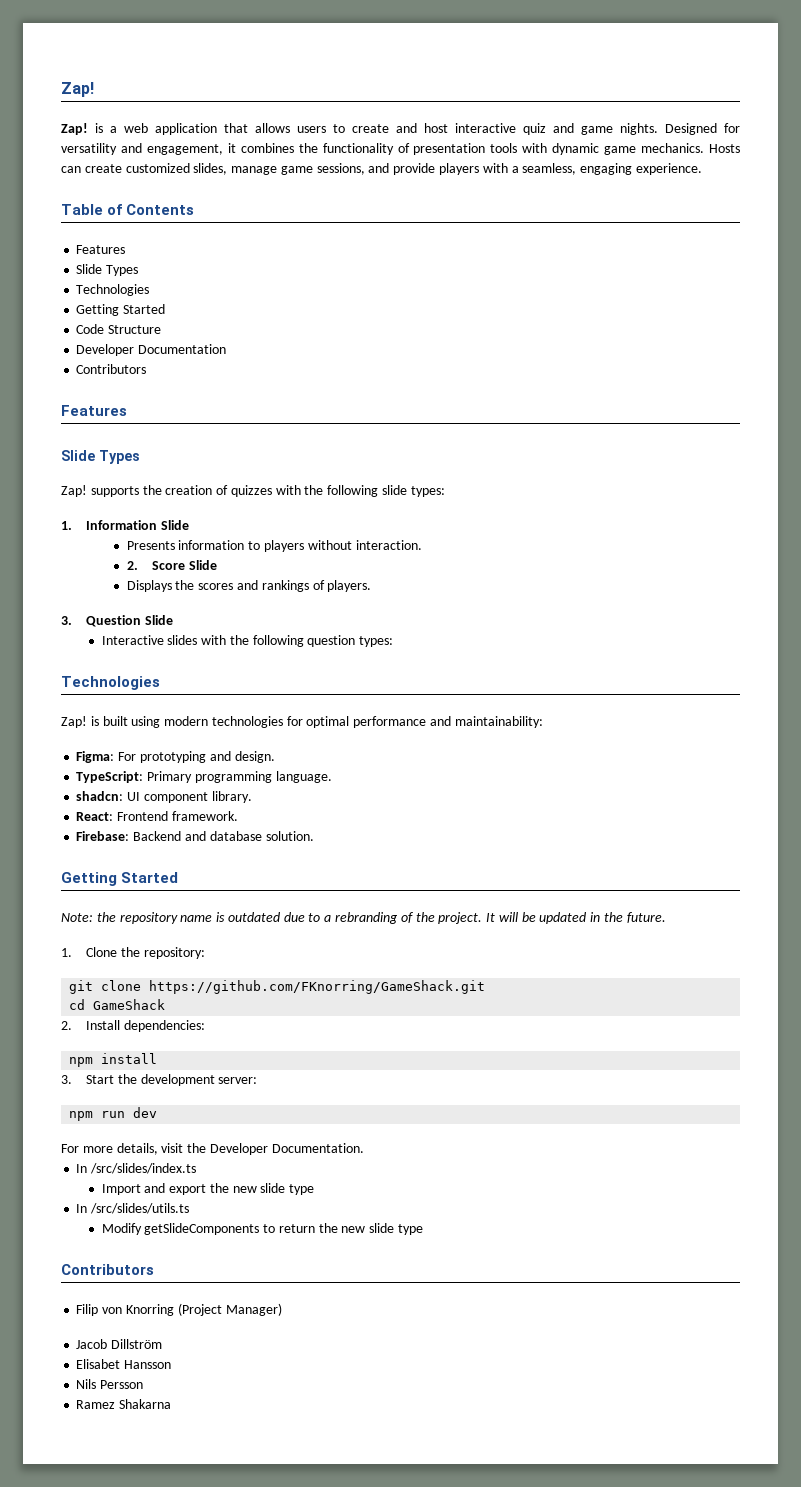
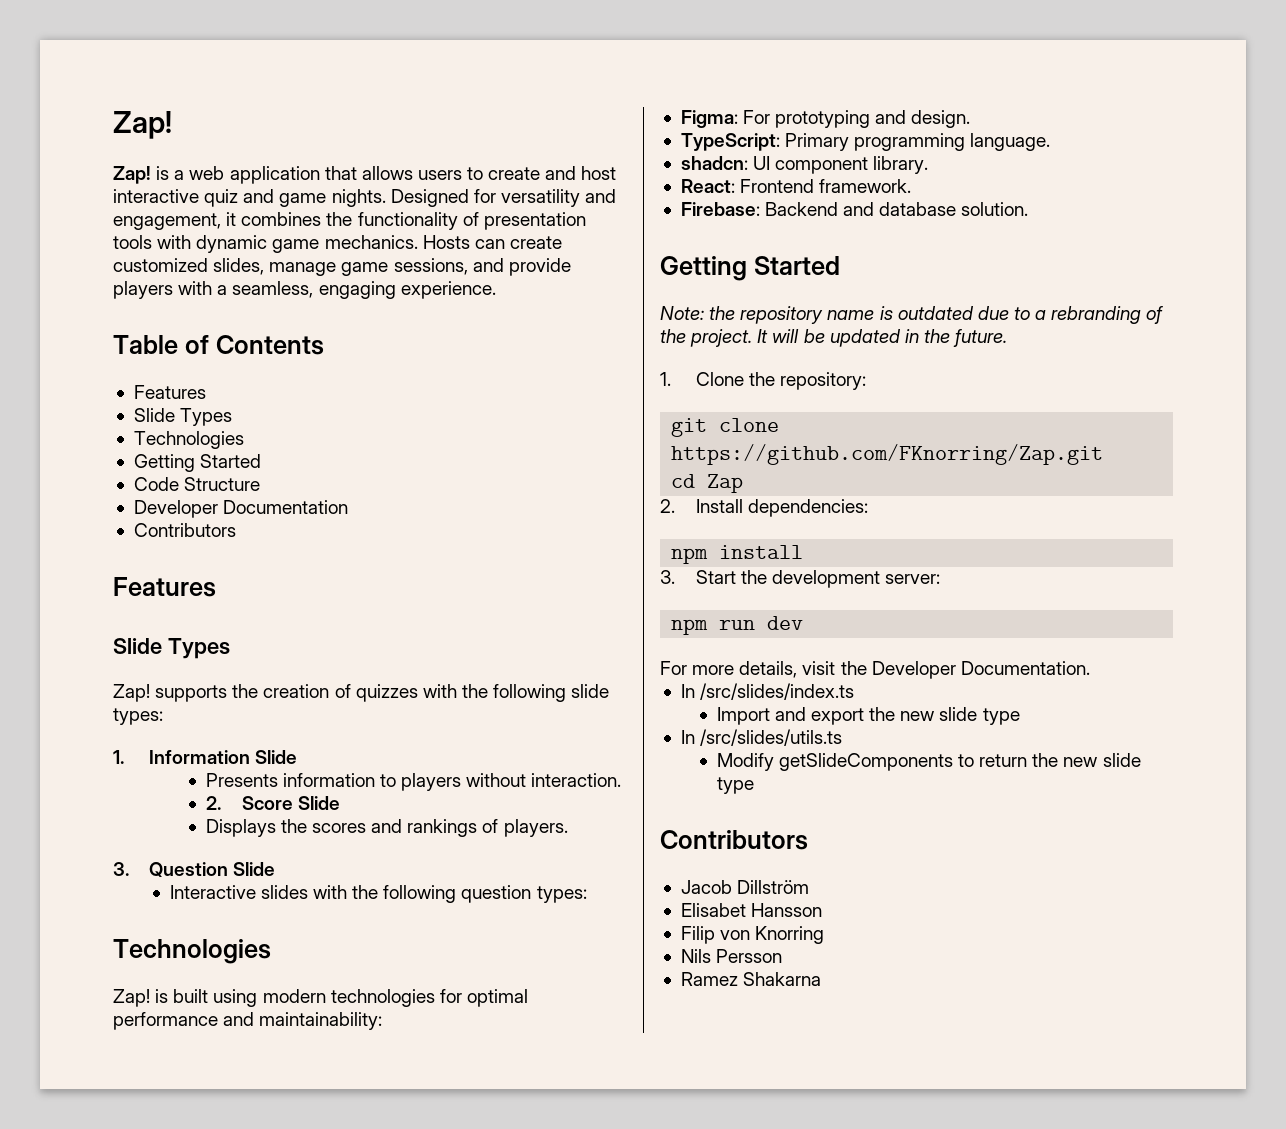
[149,980,486,994] https://github.com/FKnorring/GameShack.git -> [671,444,1104,465] https://github.com/FKnorring/Zap.git
[93,999,166,1010] GameShack -> [707,474,744,493] Zap
[76,1303,282,1316] // Filip von Knorring (Project Manager) -> (808, 840) none
(172, 1364) none -> [680,926,825,944] // Filip von Knorring

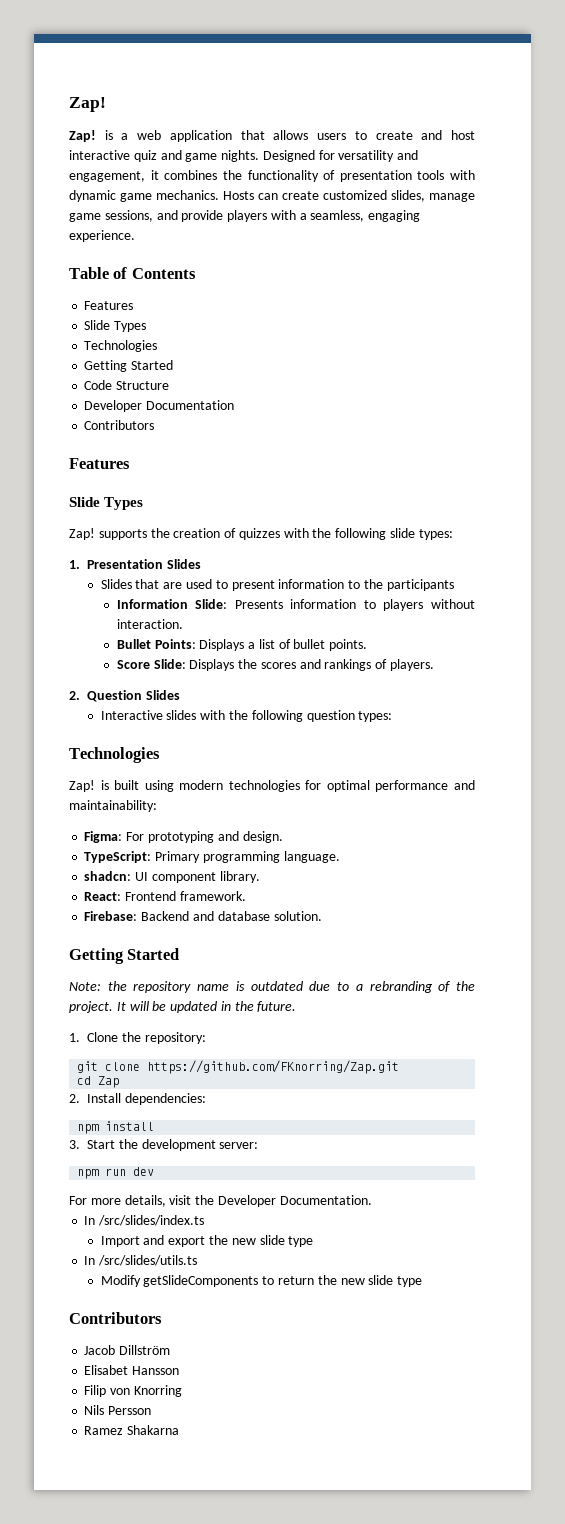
[148,750,298,764] Information Slide // -> [87,559,201,569] [100,579,454,591] [116,599,228,609] Presentation Slides // Slides that are used to present information to the participants // Information Slide:
[205,796,340,810] 2. Score Slide // -> [116,639,368,651] [116,659,186,669] Bullet Points: Displays a list of bullet points. // Score Slide:
[113,862,276,877] 3. Question Slide -> [69,690,180,702] 2. Question Slides

